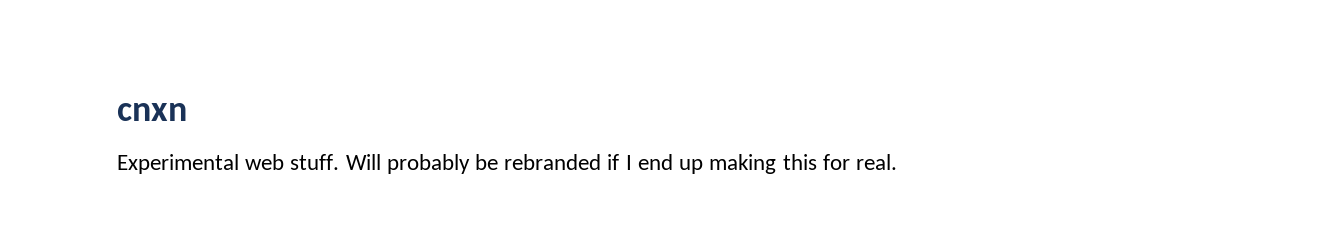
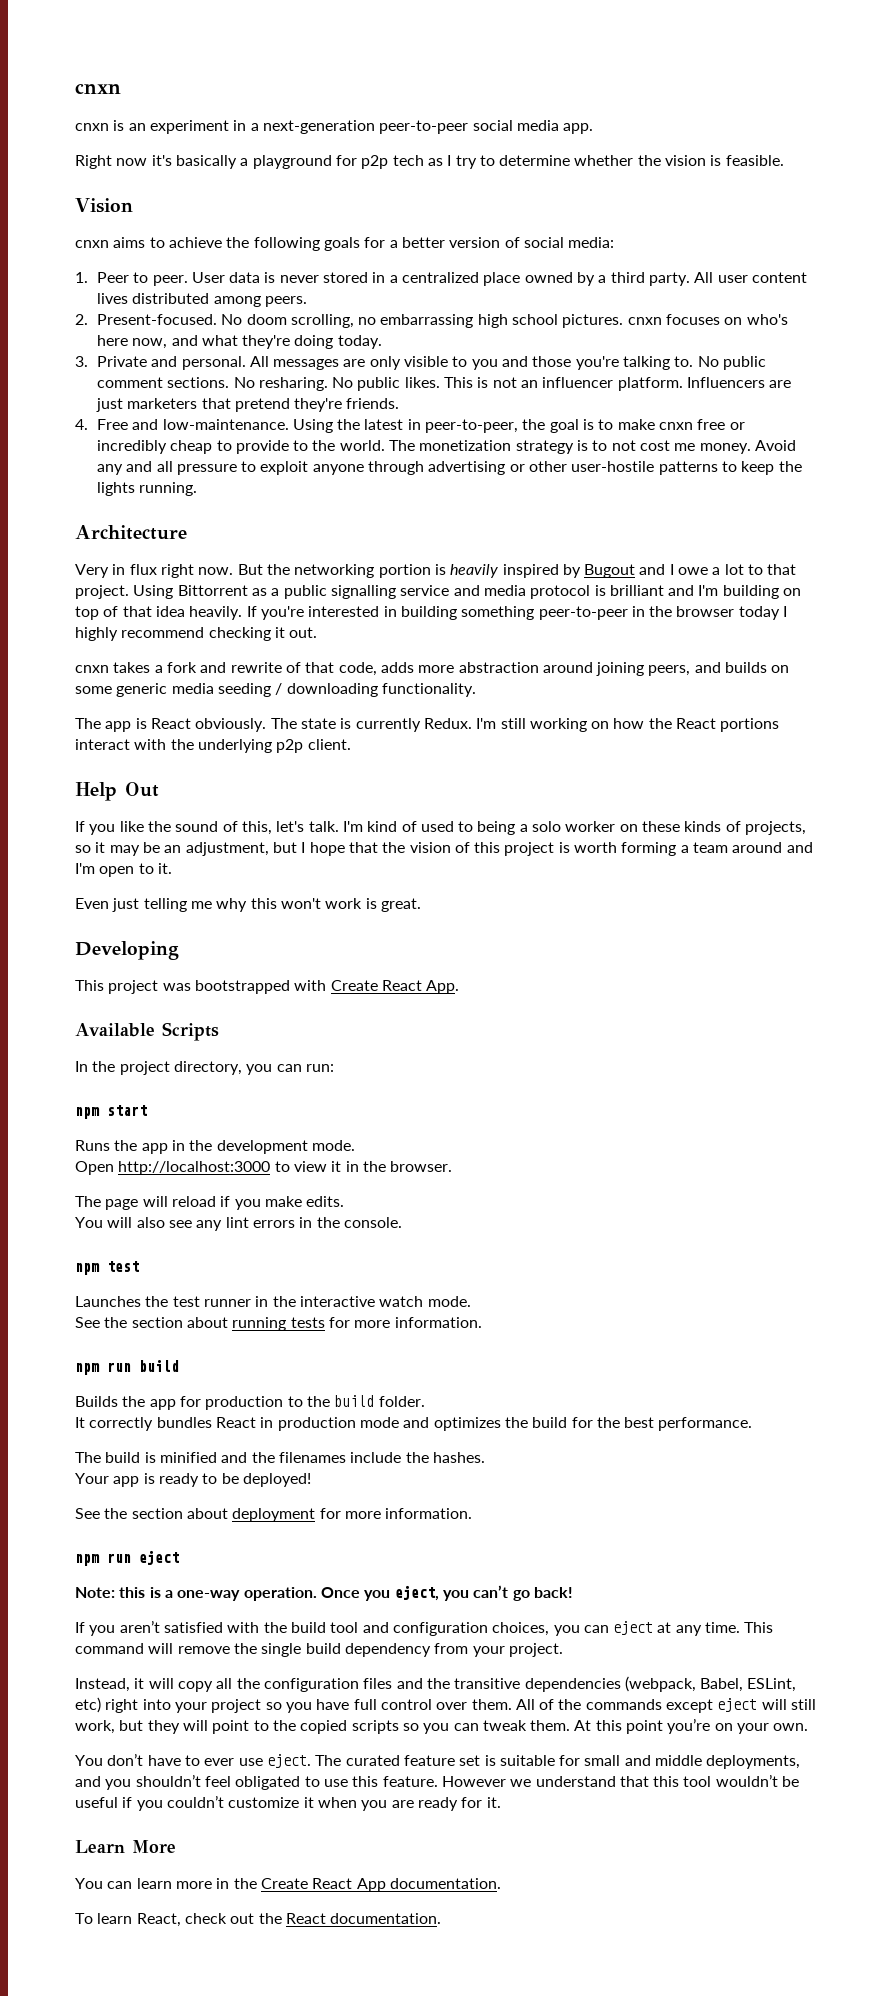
[117,154,897,174] Experimental web stuff. Will probably be rebranded if I end up making this for real. -> [75,120,594,134] [75,155,784,169] [75,198,133,213] [75,237,615,251] [75,272,807,286] [96,293,307,307] [75,314,788,328] [96,335,382,349] [75,356,766,370] [96,377,792,391] [95,398,400,412] [75,419,745,433] [96,440,796,454] [96,461,802,475] [96,482,198,496] [75,525,187,540] [75,564,797,578] [75,585,802,599] [75,606,788,620] [75,627,318,641] [75,662,790,676] [75,683,476,697] [75,718,780,732] [75,739,351,753] [75,782,159,801] [75,821,807,835] [75,842,813,856] [75,863,172,877] [75,898,421,912] [75,941,179,960] [75,980,460,994] [75,1022,219,1041] [75,1061,334,1075] [75,1105,147,1119] [75,1140,355,1154] [75,1161,453,1175] [75,1196,345,1210] [75,1217,402,1231] [75,1261,139,1275] [75,1296,471,1307] [75,1317,482,1331] [75,1360,179,1375] [75,1395,425,1410] [75,1417,753,1431] [75,1452,485,1463] [75,1473,311,1487] [75,1508,473,1522] [75,1550,179,1566] [75,1585,573,1601] [75,1620,774,1636] [75,1643,563,1657] [75,1676,797,1692] [75,1697,817,1713] [75,1718,809,1734] [75,1753,801,1769] [75,1774,800,1790] [75,1795,501,1811] [75,1840,176,1853] [75,1878,501,1892] [75,1913,442,1927] cnxn is an experiment in a next-generation peer-to-peer social media app. // Right now it's basically a playground for p2p tech as I try to determine whether the vision is feasible. // Vision // cnxn aims to achieve the following goals for a better version of social media: // 1. Peer to peer. User data is never stored in a centralized place owned by a third party. All user content lives distributed among peers. // 2. Present-focused. No doom scrolling, no embarrassing high school pictures. cnxn focuses on who's here now, and what they're doing today. // 3. Private and personal. All messages are only visible to you and those you're talking to. No public comment sections. No resharing. No public likes. This is not an influencer platform. Influencers are just marketers that pretend they're friends. // 4. Free and low-maintenance. Using the latest in peer-to-peer, the goal is to make cnxn free or incredibly cheap to provide to the world. The monetization strategy is to not cost me money. Avoid any and all pressure to exploit anyone through advertising or other user-hostile patterns to keep the lights running. // Architecture // Very in flux right now. But the networking portion is heavily inspired by Bugout and I owe a lot to that project. Using Bittorrent as a public signalling service and media protocol is brilliant and I'm building on top of that idea heavily. If you're interested in building something peer-to-peer in the browser today I highly recommend checking it out. // cnxn takes a fork and rewrite of that code, adds more abstraction around joining peers, and builds on some generic media seeding / downloading functionality. // The app is React obviously. The state is currently Redux. I'm still working on how the React portions interact with the underlying p2p client. // Help Out // If you like the sound of this, let's talk. I'm kind of used to being a solo worker on these kinds of projects, so it may be an adjustment, but I hope that the vision of this project is worth forming a team around and I'm open to it. // Even just telling me why this won't work is great. // Developing // This project was bootstrapped with Create React App. // Available Scripts // In the project directory, you can run: // npm start // Runs the app in the development mode. // Open http://localhost:3000 to view it in the browser. // The page will reload if you make edits. // You will also see any lint errors in the console. // npm test // Launches the test runner in the interactive watch mode. // See the section about running tests for more information. // npm run build // Builds the app for production to the build folder. // It correctly bundles React in production mode and optimizes the build for the best performance. // The build is minified and the filenames include the hashes. // Your app is ready to be deployed! // See the section about deployment for more information. // npm run eject // Note: this is a one-way operation. Once you eject, you can’t go back! // If you aren’t satisfied with the build tool and configuration choices, you can eject at any time. This command will remove the single build dependency from your project. // Instead, it will copy all the configuration files and the transitive dependencies (webpack, Babel, ESLint, etc) right into your project so you have full control over them. All of the commands except eject will still work, but they will point to the copied scripts so you can tweak them. At this point you’re on your own. // You don’t have to ever use eject. The curated feature set is suitable for small and middle deployments, and you shouldn’t feel obligated to use this feature. However we understand that this tool wouldn’t be useful if you couldn’t customize it when you are ready for it. // Learn More // You can learn more in the Create React App documentation. // To learn React, check out the React documentation.

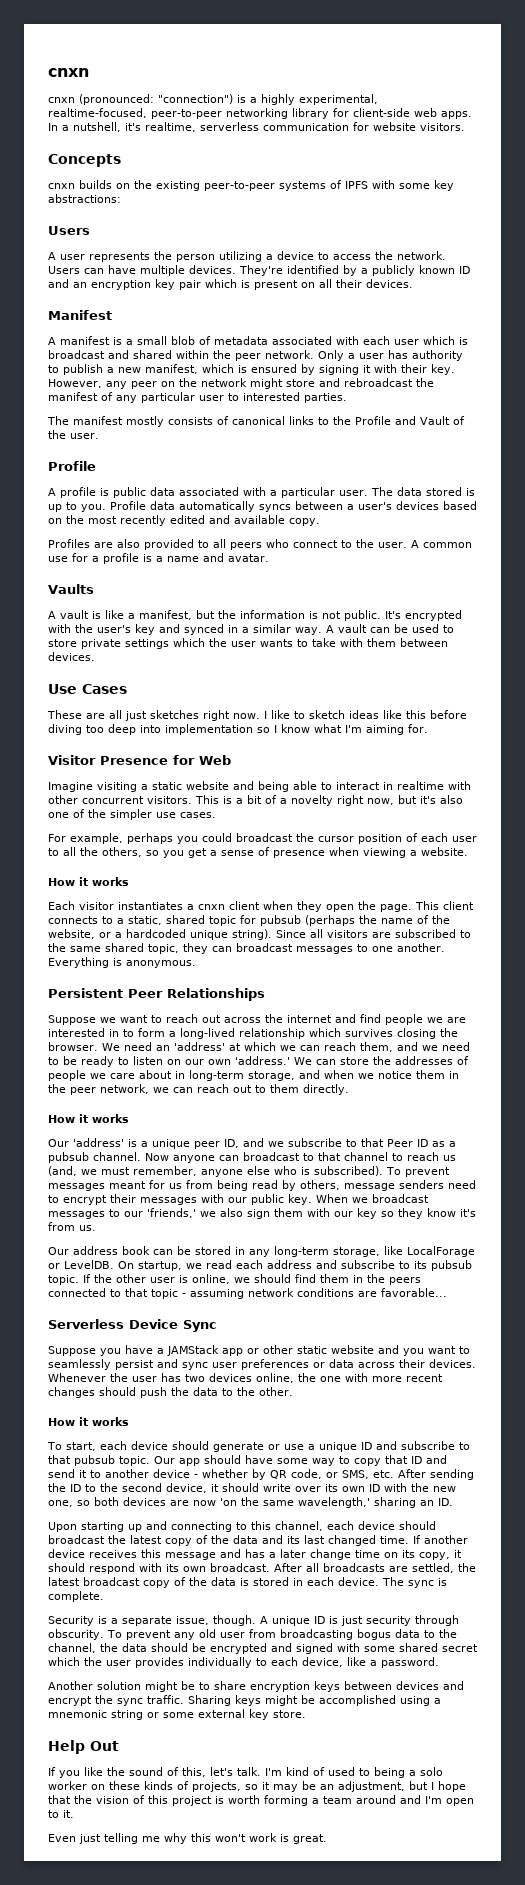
[113,120,594,134] [75,155,784,169] [75,198,133,213] [75,237,615,251] [75,272,225,286] is an experiment in a next-generation peer-to-peer social media app. // Right now it's basically a playground for p2p tech as I try to determine whether the vision is feasible. // Vision // cnxn aims to achieve the following goals for a better version of social media: // 1. Peer to peer. User -> [79,94,378,105] [48,108,472,119] [48,122,465,132] [48,154,121,167] [48,180,454,191] [48,194,121,203] [48,226,90,235] [48,251,446,262] [48,265,470,276] [48,279,413,290] [48,310,112,320] [48,336,468,345] [48,350,463,361] [48,364,455,375] [48,378,434,389] [48,392,347,403] [47,416,465,427] [48,430,99,439] [48,461,96,471] [48,487,475,498] [48,501,477,512] [48,515,320,526] [48,539,472,550] [48,553,269,564] [48,584,94,594] [48,610,462,621] [48,624,454,635] [48,638,448,649] [48,652,95,661] [48,684,127,694] [47,710,467,721] [48,724,428,735] [48,755,231,765] [48,781,471,792] [48,795,463,806] [48,809,216,820] [48,833,477,844] [48,847,468,858] [48,877,129,886] [48,901,474,912] [48,915,450,926] [48,929,471,940] [48,943,445,954] [48,957,196,968] [48,988,265,1001] [48,1014,466,1025] [48,1028,458,1039] [48,1042,470,1052] [48,1056,469,1067] [48,1070,459,1081] [48,1084,349,1095] [48,1114,129,1123] [48,1138,456,1149] [48,1152,456,1163] [48,1166,450,1177] [48,1180,476,1191] [48,1194,429,1205] [48,1208,476,1219] [48,1222,96,1231] [48,1246,475,1257] [48,1260,472,1271] [48,1274,421,1285] [48,1288,447,1299] [48,1319,217,1332] [48,1345,470,1356] [48,1359,476,1370] [48,1373,443,1383] [48,1387,293,1398] [48,1417,129,1426] [47,1441,470,1452] [48,1455,447,1466] [48,1469,474,1480] [48,1483,456,1493] [48,1497,453,1508] [48,1521,436,1532] [48,1535,468,1546] [48,1549,462,1560] [48,1563,476,1574] [48,1577,207,1588] (pronounced: "connection") is a highly experimental, realtime-focused, peer-to-peer networking library for client-side web apps. In a nutshell, it's realtime, serverless communication for website visitors. // Concepts // cnxn builds on the existing peer-to-peer systems of IPFS with some key abstractions: // Users // A user represents the person utilizing a device to access the network. Users can have multiple devices. They're identified by a publicly known ID and an encryption key pair which is present on all their devices. // Manifest // A manifest is a small blob of metadata associated with each user which is broadcast and shared within the peer network. Only a user has authority to publish a new manifest, which is ensured by signing it with their key. However, any peer on the network might store and rebroadcast the manifest of any particular user to interested parties. // The manifest mostly consists of canonical links to the Profile and Vault of the user. // Profile // A profile is public data associated with a particular user. The data stored is up to you. Profile data automatically syncs between a user's devices based on the most recently edited and available copy. // Profiles are also provided to all peers who connect to the user. A common use for a profile is a name and avatar. // Vaults // A vault is like a manifest, but the information is not public. It's encrypted with the user's key and synced in a similar way. A vault can be used to store private settings which the user wants to take with them between devices. // Use Cases // These are all just sketches right now. I like to sketch ideas like this before diving too deep into implementation so I know what I'm aiming for. // Visitor Presence for Web // Imagine visiting a static website and being able to interact in realtime with other concurrent visitors. This is a bit of a novelty right now, but it's also one of the simpler use cases. // For example, perhaps you could broadcast the cursor position of each user to all the others, so you get a sense of presence when viewing a website. // How it works // Each visitor instantiates a cnxn client when they open the page. This client connects to a static, shared topic for pubsub (perhaps the name of the website, or a hardcoded unique string). Since all visitors are subscribed to the same shared topic, they can broadcast messages to one another. Everything is anonymous. // Persistent Peer Relationships // Suppose we want to reach out across the internet and find people we are interested in to form a long-lived relationship which survives closing the browser. We need an 'address' at which we can reach them, and we need to be ready to listen on our own 'address.' We can store the addresses of people we care about in long-term storage, and when we notice them in the peer network, we can reach out to them directly. // How it works // Our 'address' is a unique peer ID, and we subscribe to that Peer ID as a pubsub channel. Now anyone can broadcast to that channel to reach us (and, we must remember, anyone else who is subscribed). To prevent messages meant for us from being read by others, message senders need to encrypt their messages with our public key. When we broadcast messages to our 'friends,' we also sign them with our key so they know it's from us. // Our address book can be stored in any long-term storage, like LocalForage or LevelDB. On startup, we read each address and subscribe to its pubsub topic. If the other user is online, we should find them in the peers connected to that topic - assuming network conditions are favorable... // Serverless Device Sync // Suppose you have a JAMStack app or other static website and you want to seamlessly persist and sync user preferences or data across their devices. Whenever the user has two devices online, the one with more recent changes should push the data to the other. // How it works // To start, each device should generate or use a unique ID and subscribe to that pubsub topic. Our app should have some way to copy that ID and send it to another device - whether by QR code, or SMS, etc. After sending the ID to the second device, it should write over its own ID with the new one, so both devices are now 'on the same wavelength,' sharing an ID. // Upon starting up and connecting to this channel, each device should broadcast the latest copy of the data and its last changed time. If another device receives this message and has a later change time on its copy, it should respond with its own broadcast. After all broadcasts are settled, the latest broadcast copy of the
[279,272,807,286] [96,293,307,307] [75,314,788,328] [96,335,382,349] [75,356,766,370] [96,377,792,391] [95,398,400,412] [75,419,745,433] [96,440,796,454] [96,461,802,475] [96,482,198,496] [75,525,187,540] [75,564,797,578] [75,585,802,599] [75,606,788,620] [75,627,318,641] [75,662,790,676] [75,683,476,697] [75,718,780,732] [75,739,351,753] never stored in a centralized place owned by a third party. All user content lives distributed among peers. // 2. Present-focused. No doom scrolling, no embarrassing high school pictures. cnxn focuses on who's here now, and what they're doing today. // 3. Private and personal. All messages are only visible to you and those you're talking to. No public comment sections. No resharing. No public likes. This is not an influencer platform. Influencers are just marketers that pretend they're friends. // 4. Free and low-maintenance. Using the latest in peer-to-peer, the goal is to make cnxn free or incredibly cheap to provide to the world. The monetization strategy is to not cost me money. Avoid any and all pressure to exploit anyone through advertising or other user-hostile patterns to keep the lights running. // Architecture // Very in flux right now. But the networking portion is heavily inspired by Bugout and I owe a lot to that project. Using Bittorrent as a public signalling service and media protocol is brilliant and I'm building on top of that idea heavily. If you're interested in building something peer-to-peer in the browser today I highly recommend checking it out. // cnxn takes a fork and rewrite of that code, adds more abstraction around joining peers, and builds on some generic media seeding / downloading functionality. // The app is React obviously. The state is currently Redux. I'm still working on how the React portions interact with the underlying p2p client. -> [253,1577,447,1588] [48,1591,104,1602] [48,1615,459,1626] [48,1629,457,1640] [48,1643,478,1654] [48,1657,439,1668] [48,1681,464,1692] [48,1695,441,1706] [48,1709,306,1720] stored in each device. The sync is complete. // Security is a separate issue, though. A unique ID is just security through obscurity. To prevent any old user from broadcasting bogus data to the channel, the data should be encrypted and signed with some shared secret which the user provides individually to each device, like a password. // Another solution might be to share encryption keys between devices and encrypt the sync traffic. Sharing keys might be accomplished using a mnemonic string or some external key store.
[75,941,179,960] [75,980,460,994] [75,1022,219,1041] [75,1061,334,1075] [75,1105,147,1119] [75,1140,355,1154] [75,1161,453,1175] [75,1196,345,1210] [75,1217,402,1231] [75,1261,139,1275] [75,1296,471,1307] [75,1317,482,1331] [75,1360,179,1375] [75,1395,425,1410] [75,1417,753,1431] [75,1452,485,1463] [75,1473,311,1487] [75,1508,473,1522] [75,1550,179,1566] [75,1585,573,1601] [75,1620,774,1636] [75,1643,563,1657] [75,1676,797,1692] [75,1697,817,1713] [75,1718,809,1734] [75,1753,801,1769] [75,1774,800,1790] [75,1795,501,1811] [75,1840,176,1853] [75,1878,501,1892] [75,1913,442,1927] // Developing // This project was bootstrapped with Create React App. // Available Scripts // In the project directory, you can run: // npm start // Runs the app in the development mode. // Open http://localhost:3000 to view it in the browser. // The page will reload if you make edits. // You will also see any lint errors in the console. // npm test // Launches the test runner in the interactive watch mode. // See the section about running tests for more information. // npm run build // Builds the app for production to the build folder. // It correctly bundles React in production mode and optimizes the build for the best performance. // The build is minified and the filenames include the hashes. // Your app is ready to be deployed! // See the section about deployment for more information. // npm run eject // Note: this is a one-way operation. Once you eject, you can’t go back! // If you aren’t satisfied with the build tool and configuration choices, you can eject at any time. This command will remove the single build dependency from your project. // Instead, it will copy all the configuration files and the transitive dependencies (webpack, Babel, ESLint, etc) right into your project so you have full control over them. All of the commands except eject will still work, but they will point to the copied scripts so you can tweak them. At this point you’re on your own. // You don’t have to ever use eject. The curated feature set is suitable for small and middle deployments, and you shouldn’t feel obligated to use this feature. However we understand that this tool wouldn’t be useful if you couldn’t customize it when you are ready for it. // Learn More // You can learn more in the Create React App documentation. // To learn React, check out the React documentation. -> (327, 1839) none

